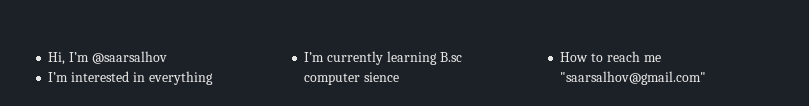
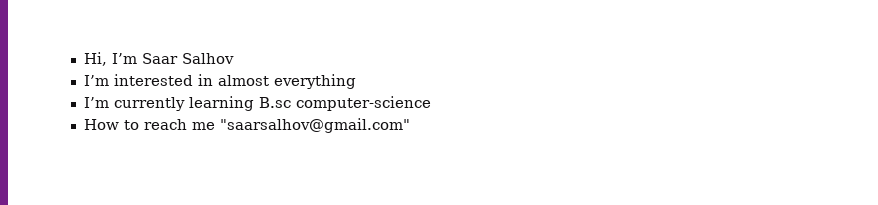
[91,51,167,64] @saarsalhov -> [141,53,234,64] Saar Salhov
(145, 77) none -> [217,75,269,86] almost
[304,72,400,85] computer sience -> [295,96,431,111] computer-science

